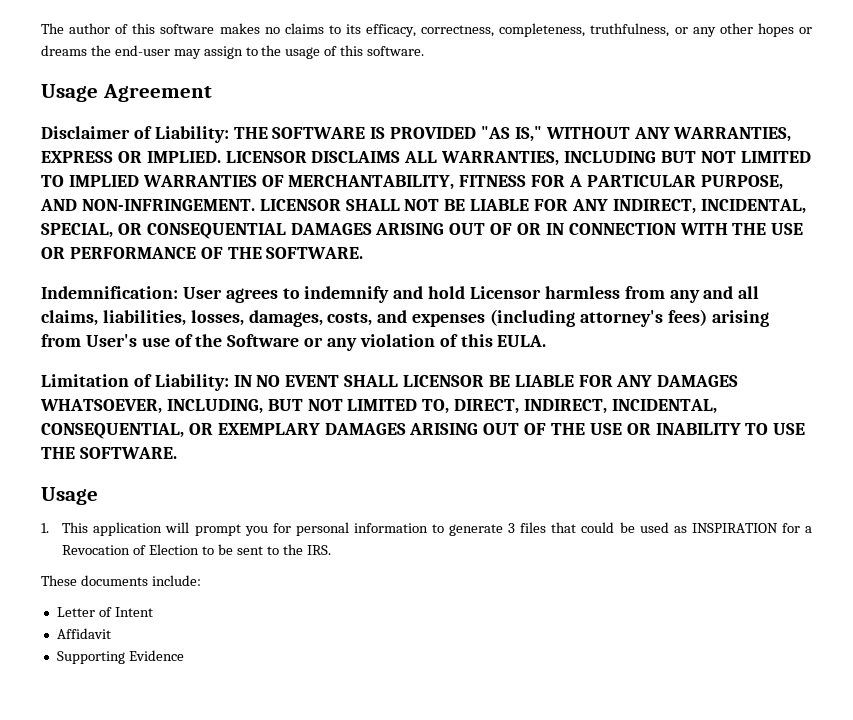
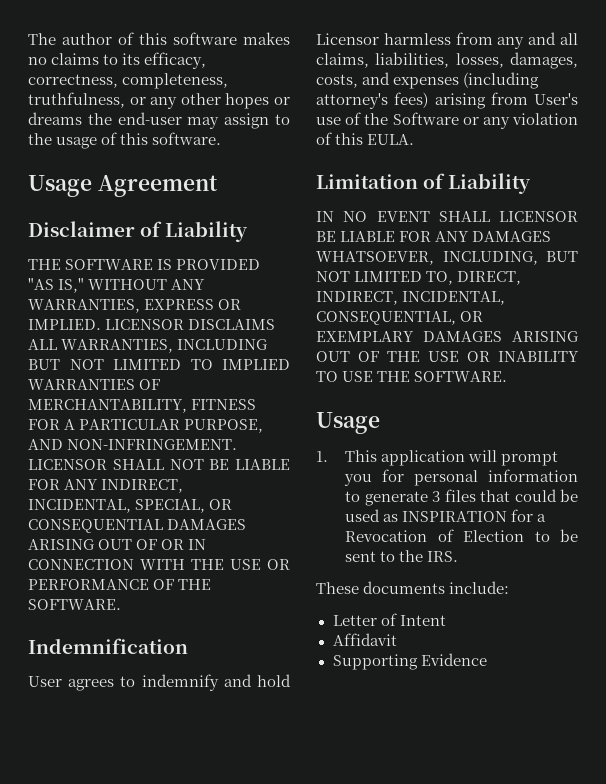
[154,126,229,143] Liability: -> [165,221,249,242] Liability //
[41,286,178,299] Indemnification: -> [28,638,188,654] Indemnification //
[154,374,229,391] Liability: -> [448,173,532,194] Liability //

